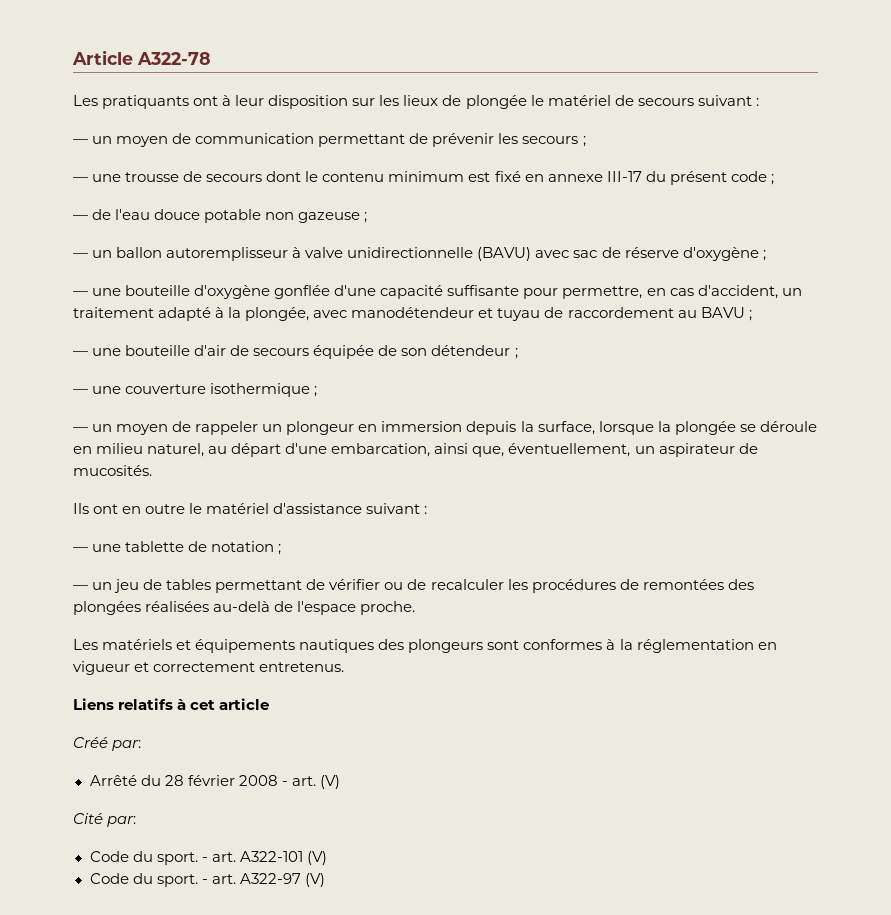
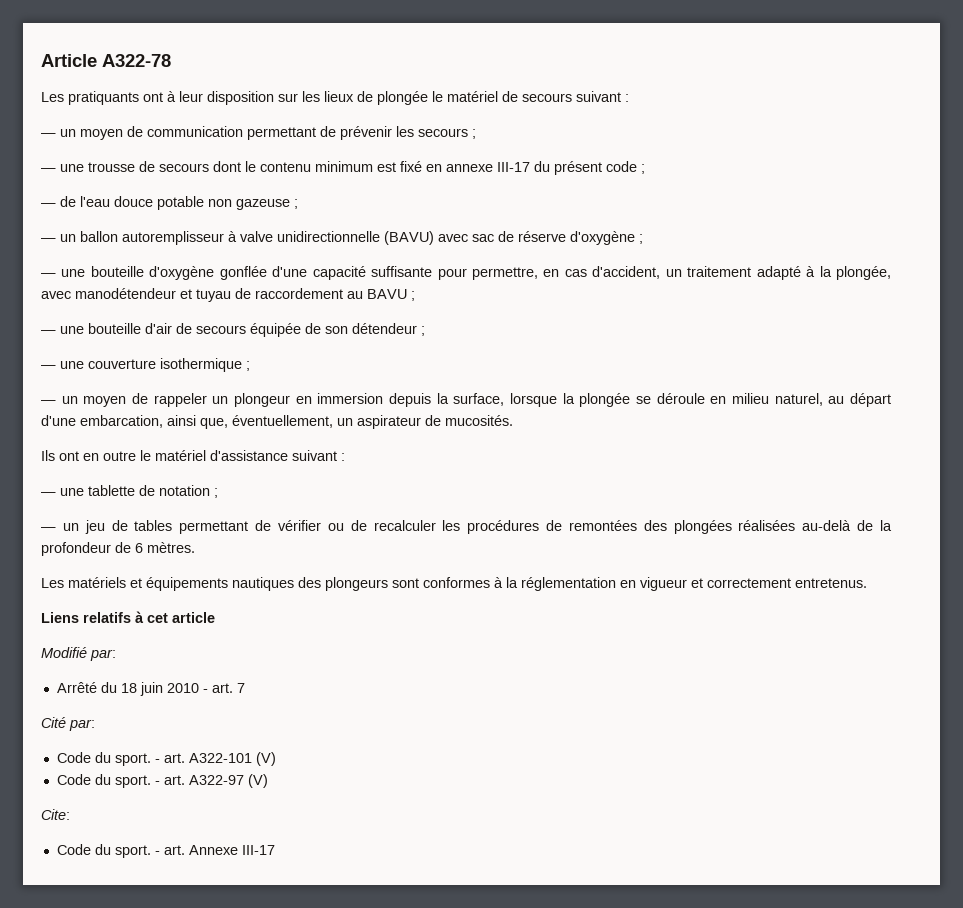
[297,601,416,615] l'espace proche. -> [880,520,893,531] [41,542,195,556] la profondeur de 6 mètres.
[73,737,108,748] Créé -> [41,647,87,658] Modifié
[164,775,340,789] 28 février 2008 - art. (V) -> [120,682,245,696] 18 juin 2010 - art. 7
(325, 880) none -> [41,809,70,820] [56,844,275,858] // Cite: // Code du sport. - art. Annexe III-17

